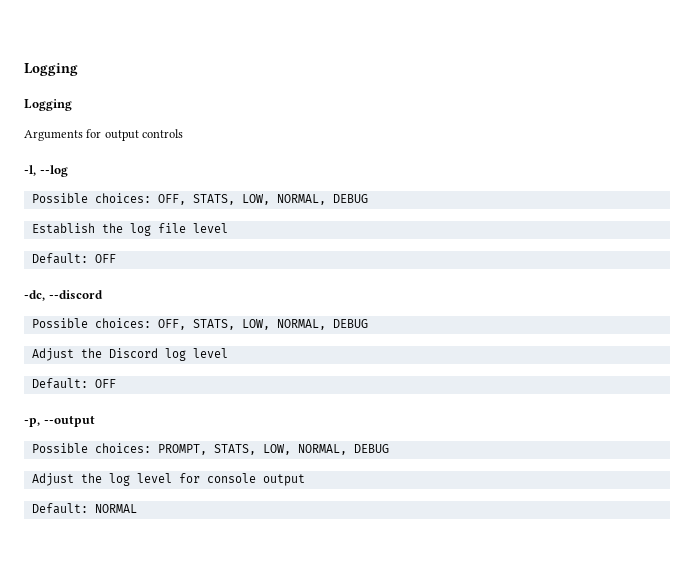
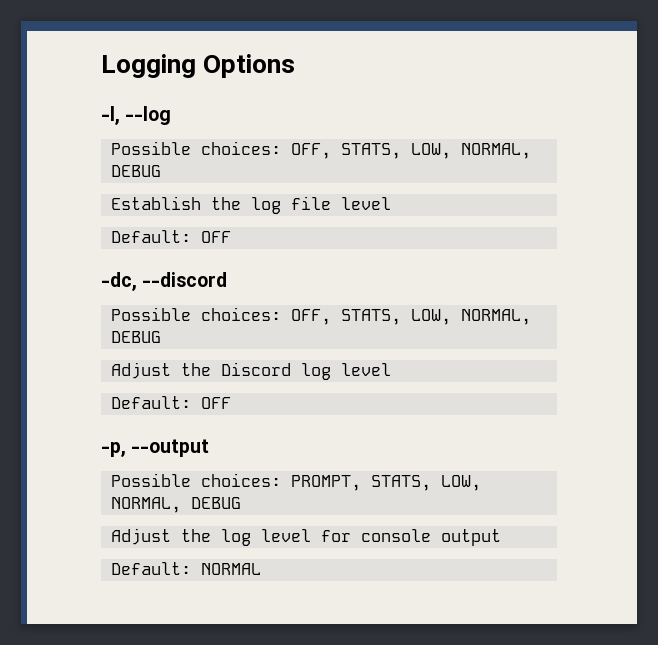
[24,63,78,76] [24,99,72,111] [24,129,184,141] Logging // Logging // Arguments for output controls -> [101,54,296,78] Logging Options

